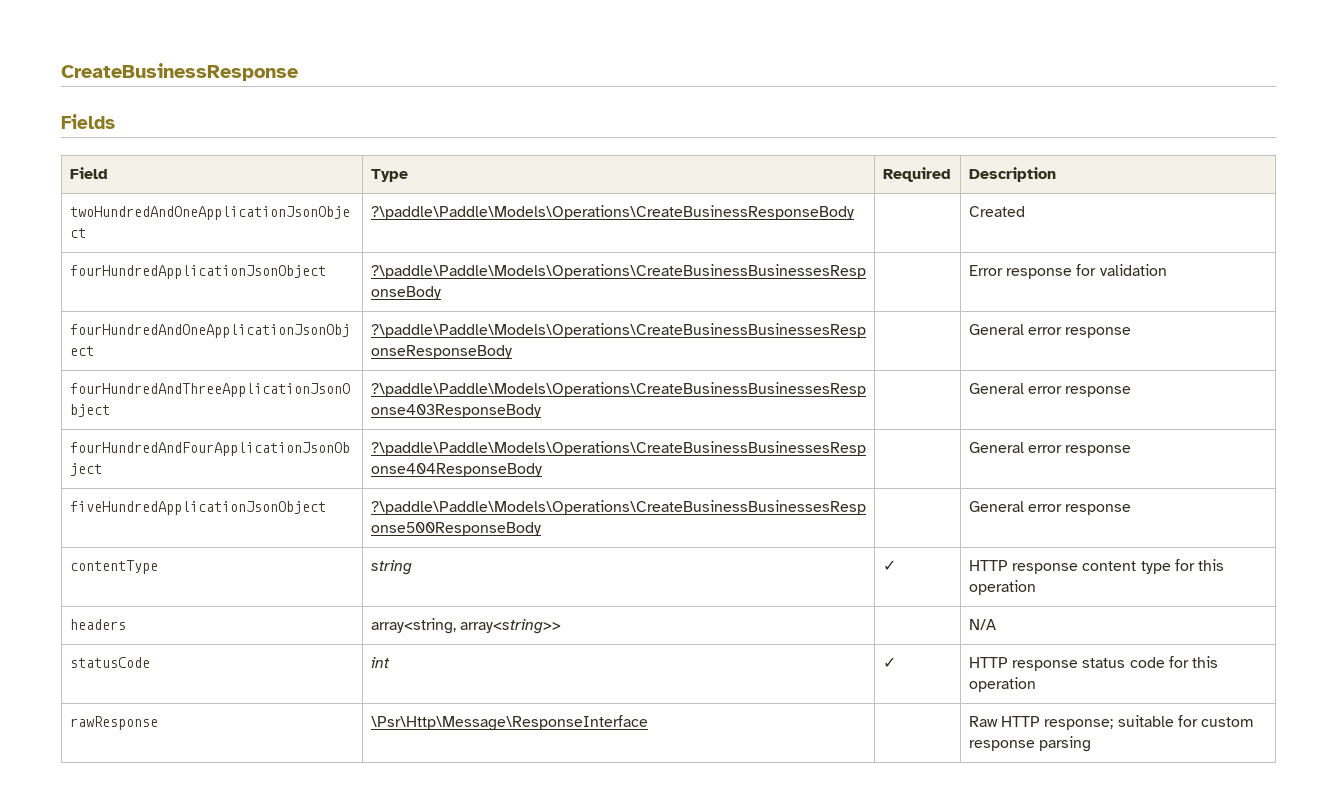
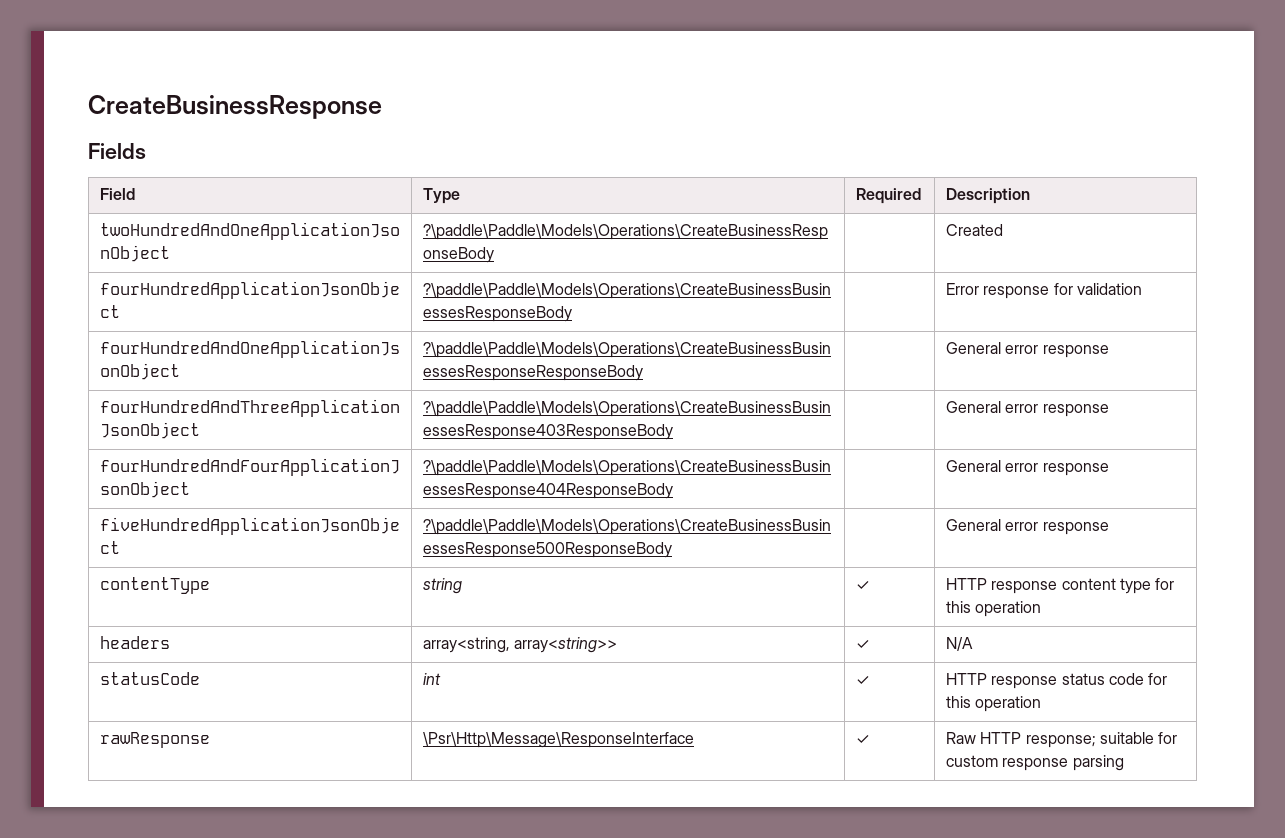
(562, 626) none -> [855,640,870,649] ✓
(648, 723) none -> [855,735,870,744] ✓

